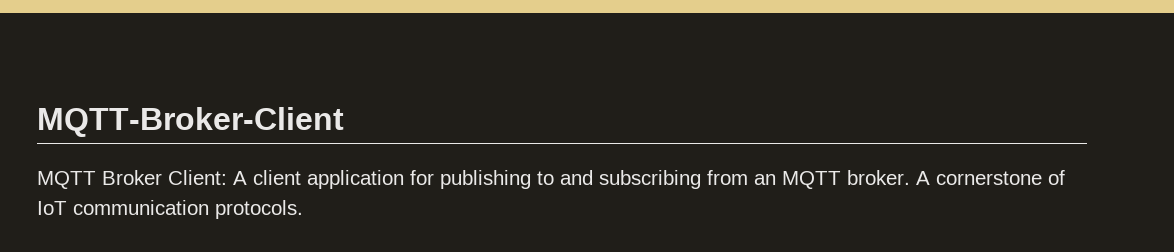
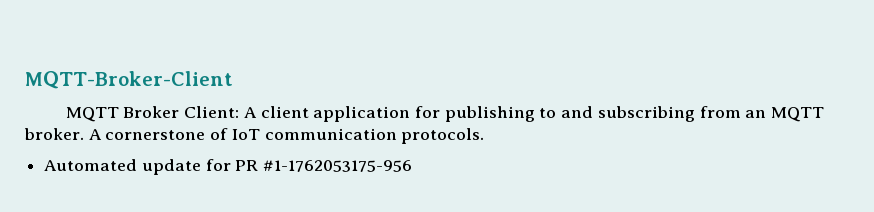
(303, 209) none -> [44,159,413,175] // Automated update for PR #1-1762053175-956

